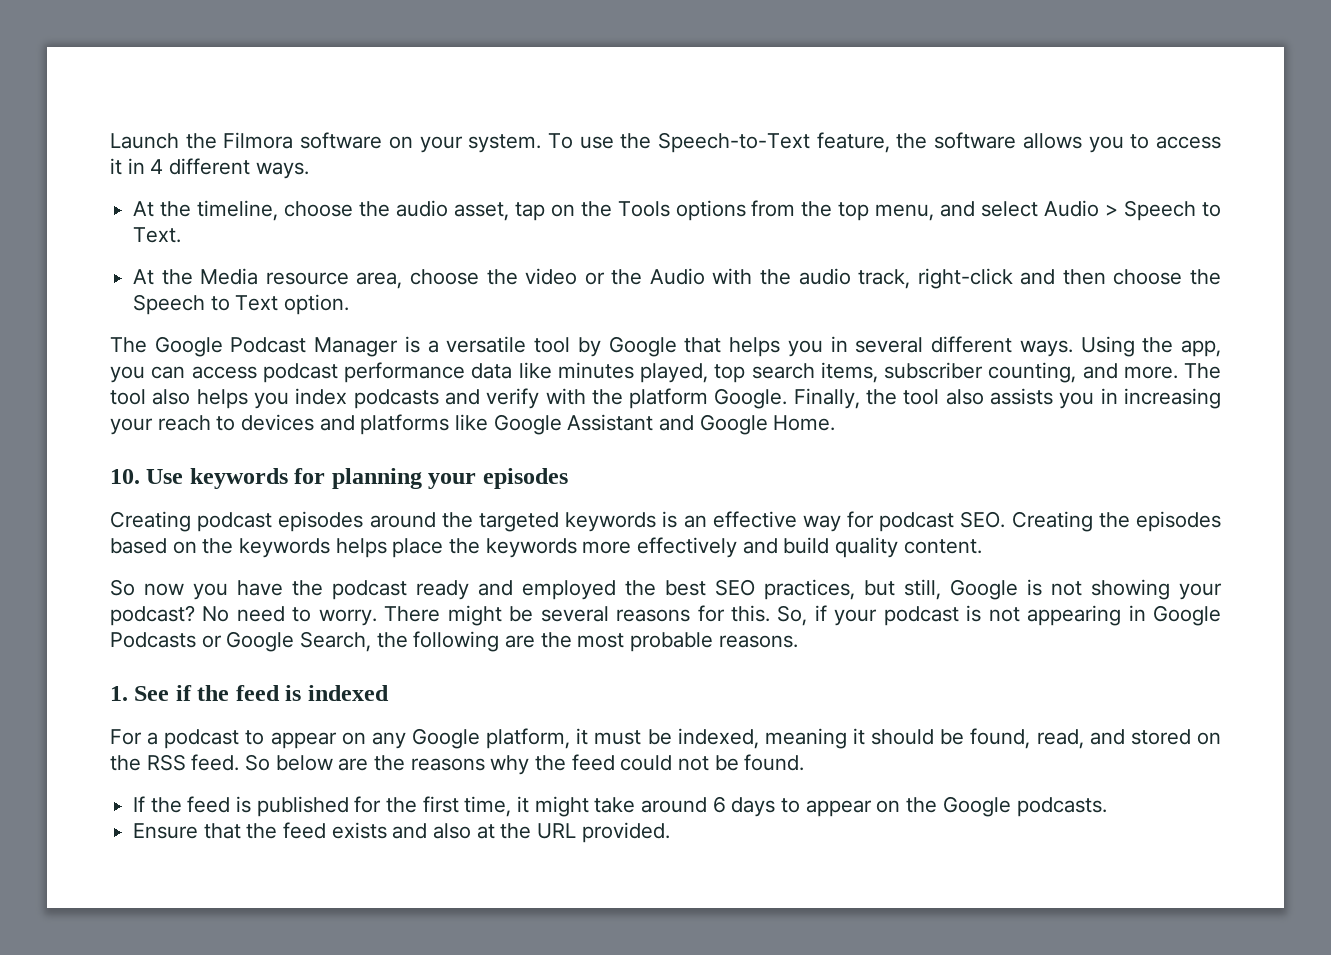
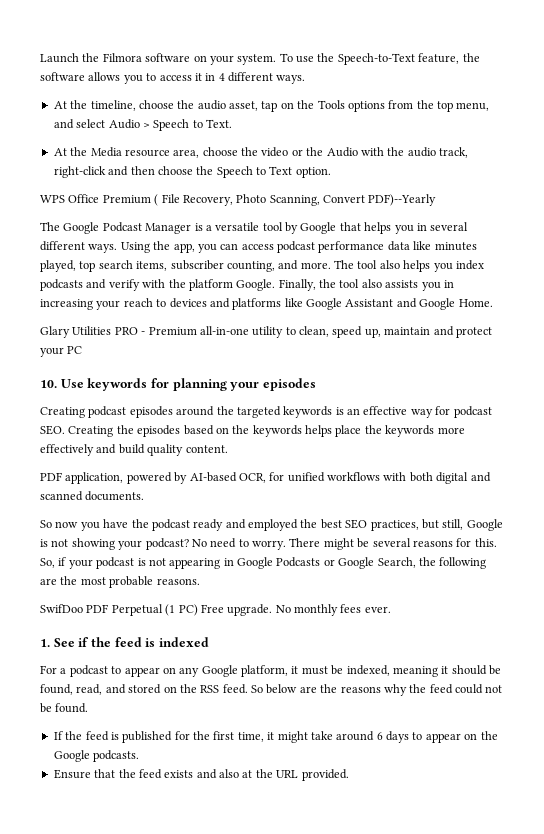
(350, 304) none -> [40,194,437,206] // WPS Office Premium ( File Recovery, Photo Scanning, Convert PDF)--Yearly
(836, 423) none -> [40,326,492,338] [40,346,83,357] // Glary Utilities PRO - Premium all-in-one utility to clean, speed up, maintain and protect your PC
(982, 546) none -> [40,472,491,484] [40,491,145,501] // PDF application, powered by AI-based OCR, for unified workflows with both digital and scanned documents.
(798, 641) none -> [40,604,391,616] // SwifDoo PDF Perpetual (1 PC) Free upgrade. No monthly fees ever.

